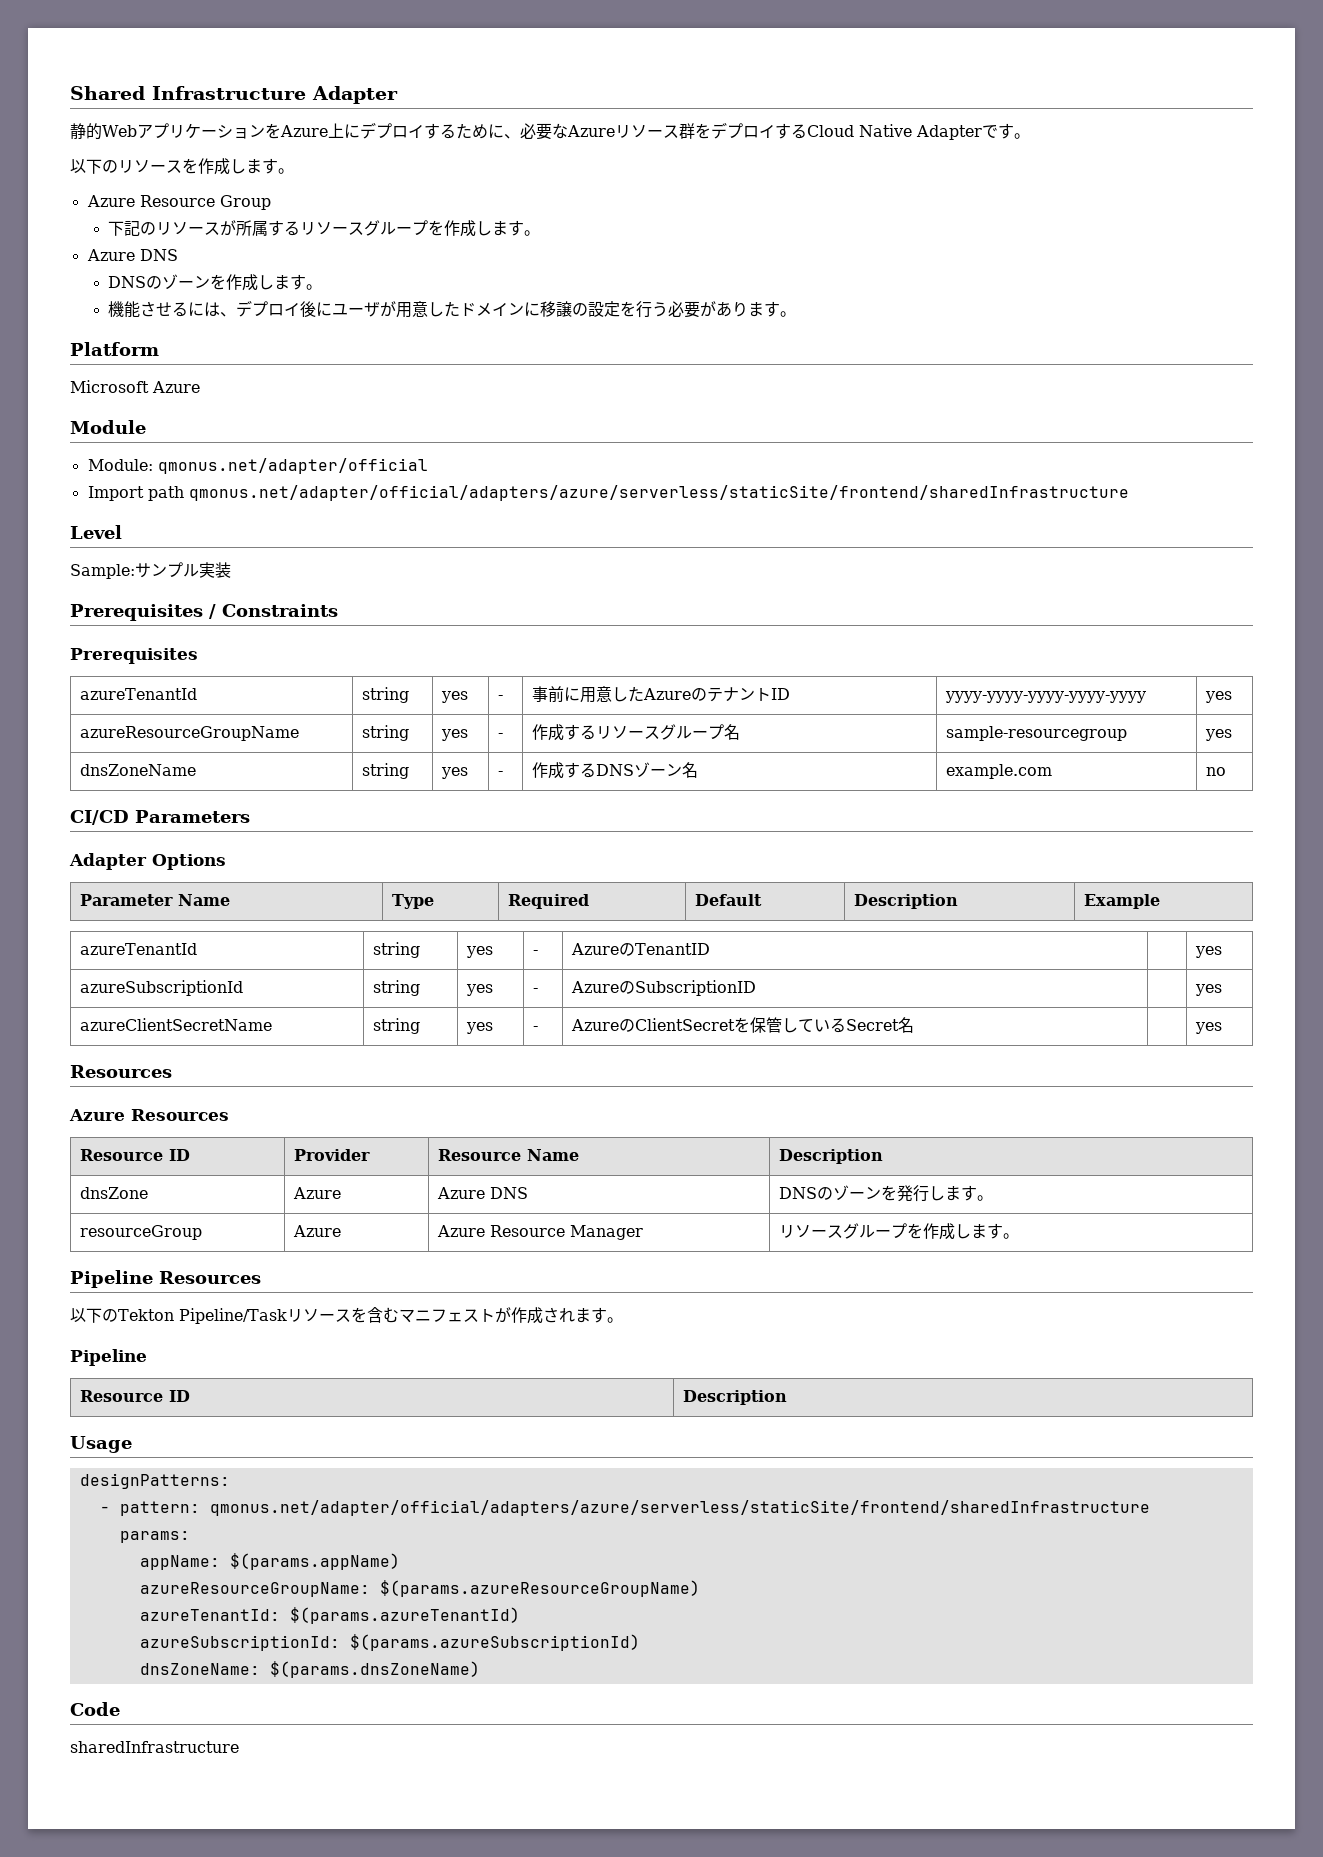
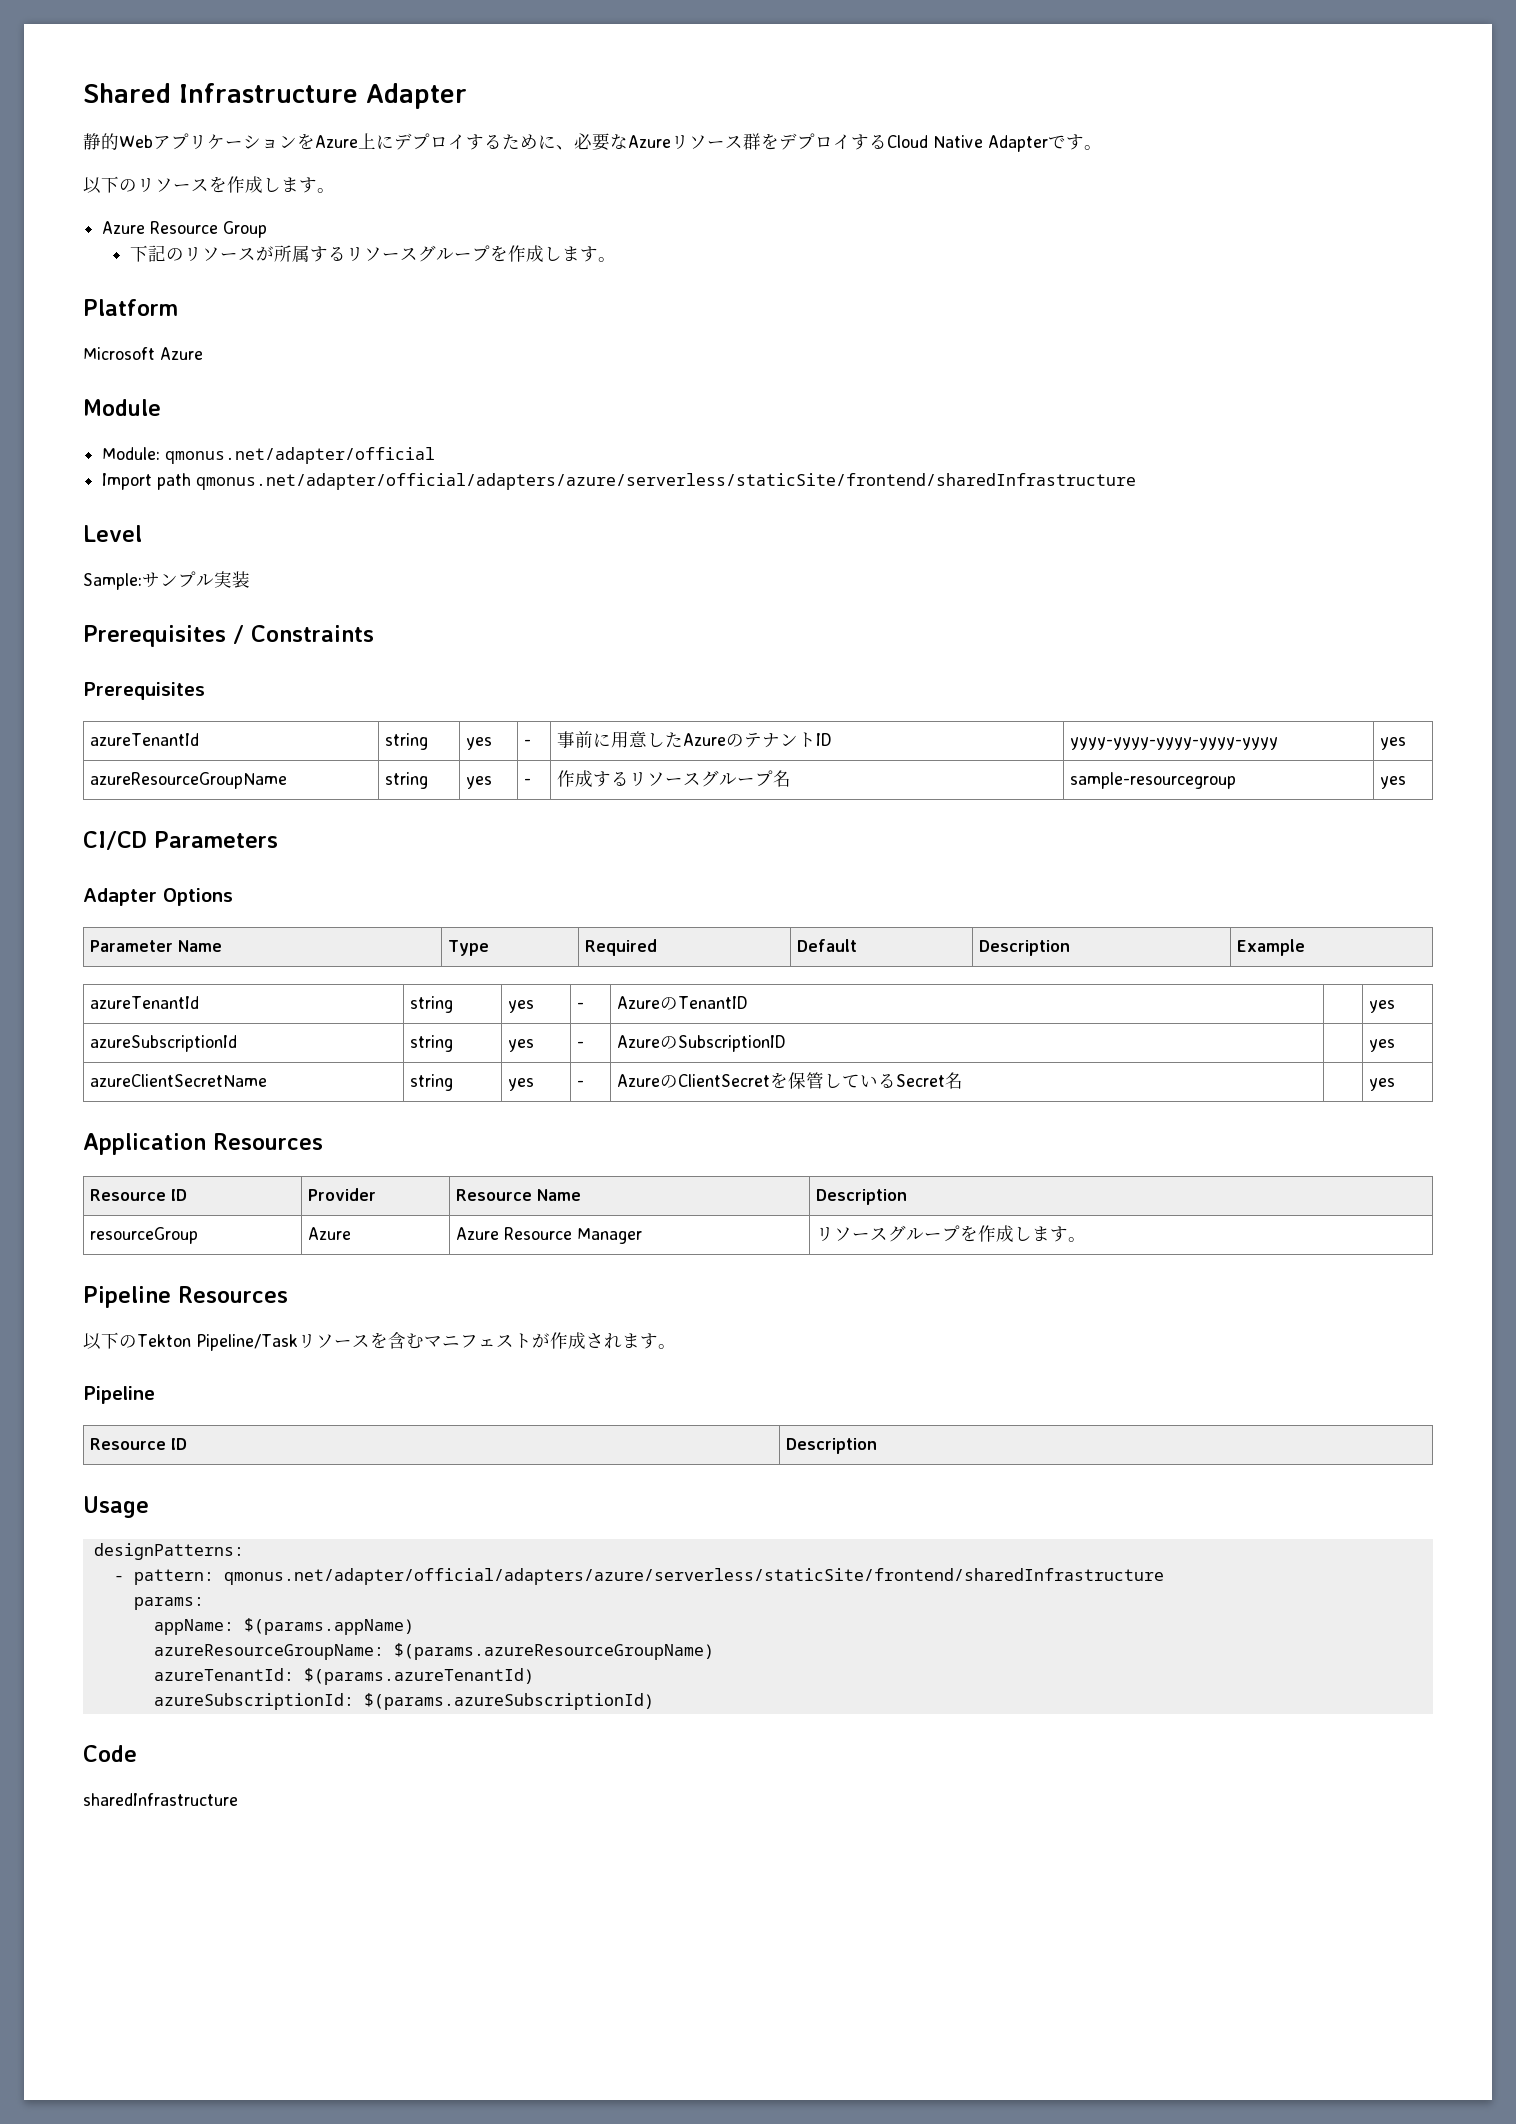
[86,249,178,261] [108,274,323,291] [108,300,797,318] // Azure DNS // DNSのゾーンを作成します。 // 機能させるには、デプロイ後にユーザが用意したドメインに移譲の設定を行う必要があります。 -> (616, 259) none
[80,764,197,776] [362,763,410,779] [441,767,469,779] [498,771,504,776] [532,762,699,779] [946,764,1053,779] [1206,767,1227,776] // dnsZoneName | string | yes | - | 作成するDNSゾーン名 | example.com | no -> (1407, 782) none
[70,1065,172,1078] [69,1109,125,1121] Resources // Azure -> [83,1133,206,1155] Application
[80,1187,149,1199] [293,1187,342,1199] [437,1187,529,1199] [779,1185,994,1202] // dnsZone | Azure | Azure DNS | DNSのゾーンを発行します。 -> (908, 1197) none
[139,1661,480,1678] // dnsZoneName: $(params.dnsZoneName) -> (654, 1701) none

